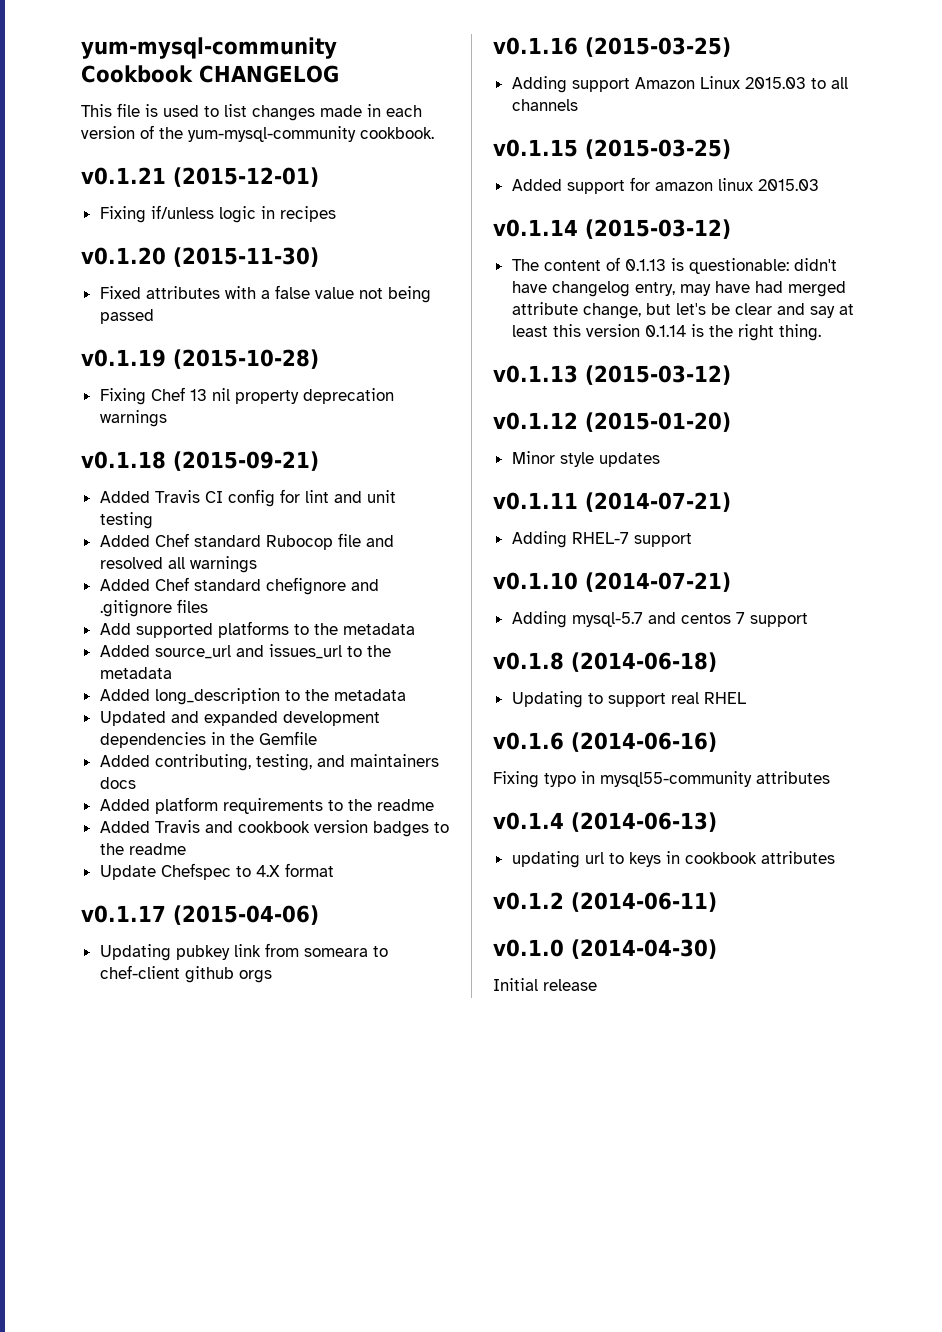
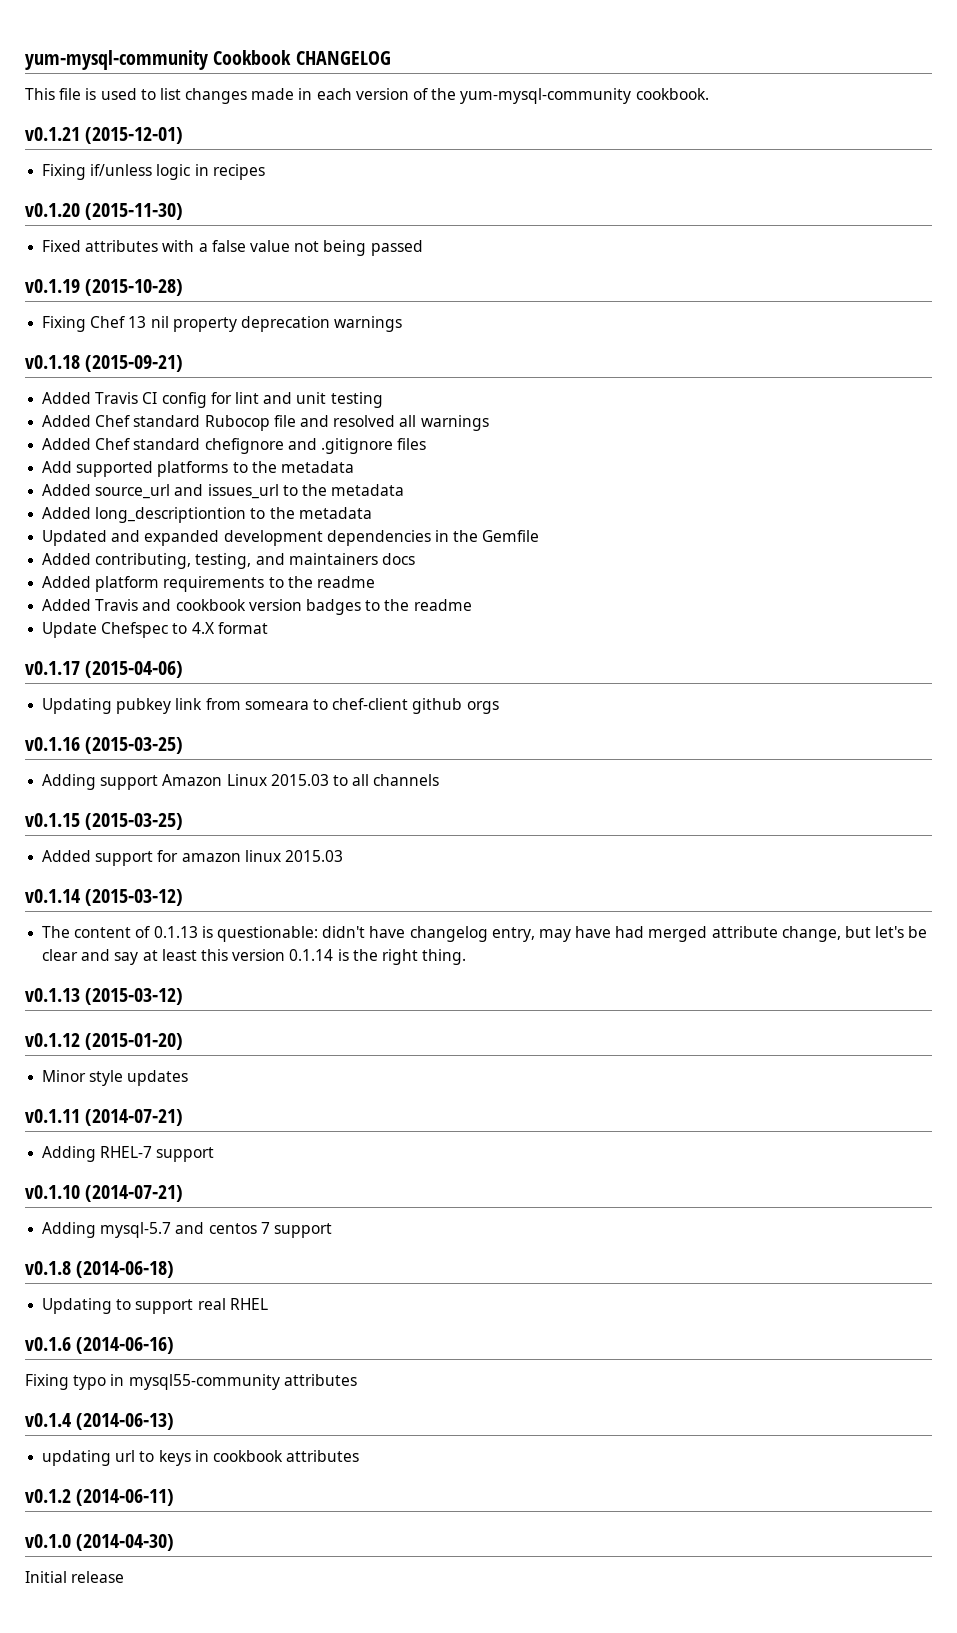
[154,688,280,705] long_description -> [95,507,247,523] long_descriptiontion

